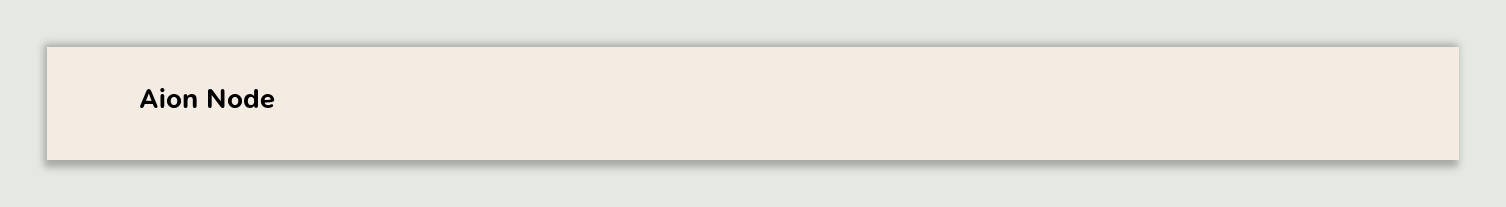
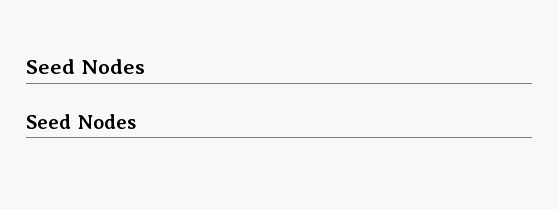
[139,88,275,109] Aion Node -> [26,59,145,74] [26,114,136,129] Seed Nodes // Seed Nodes

